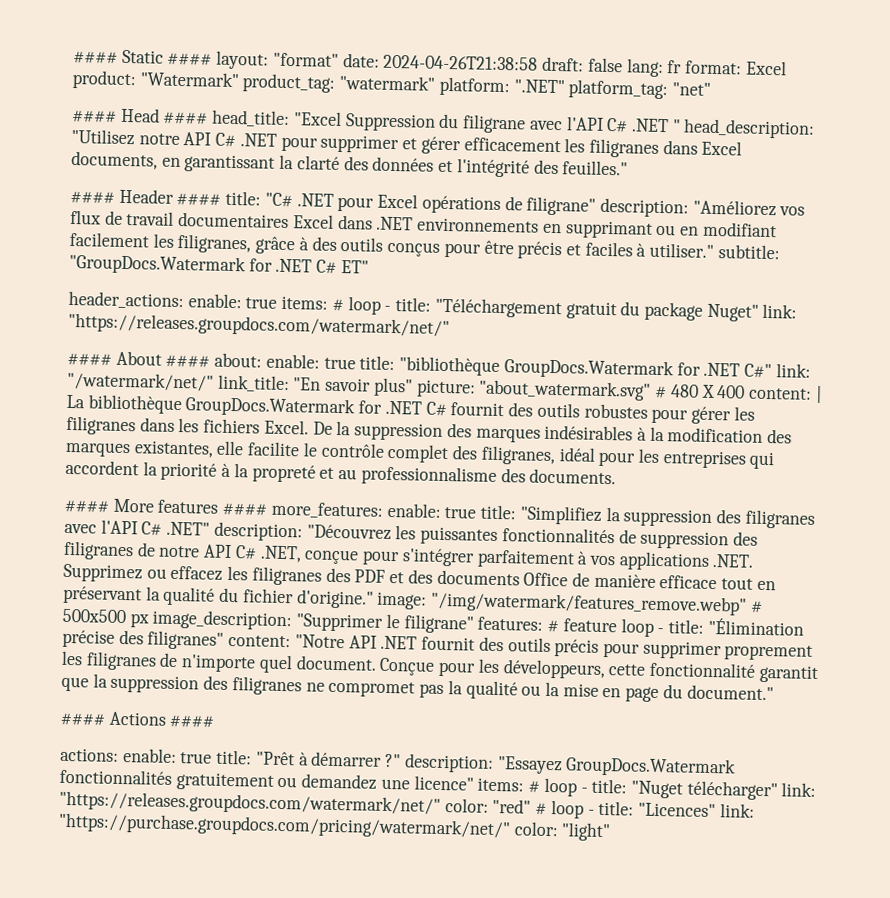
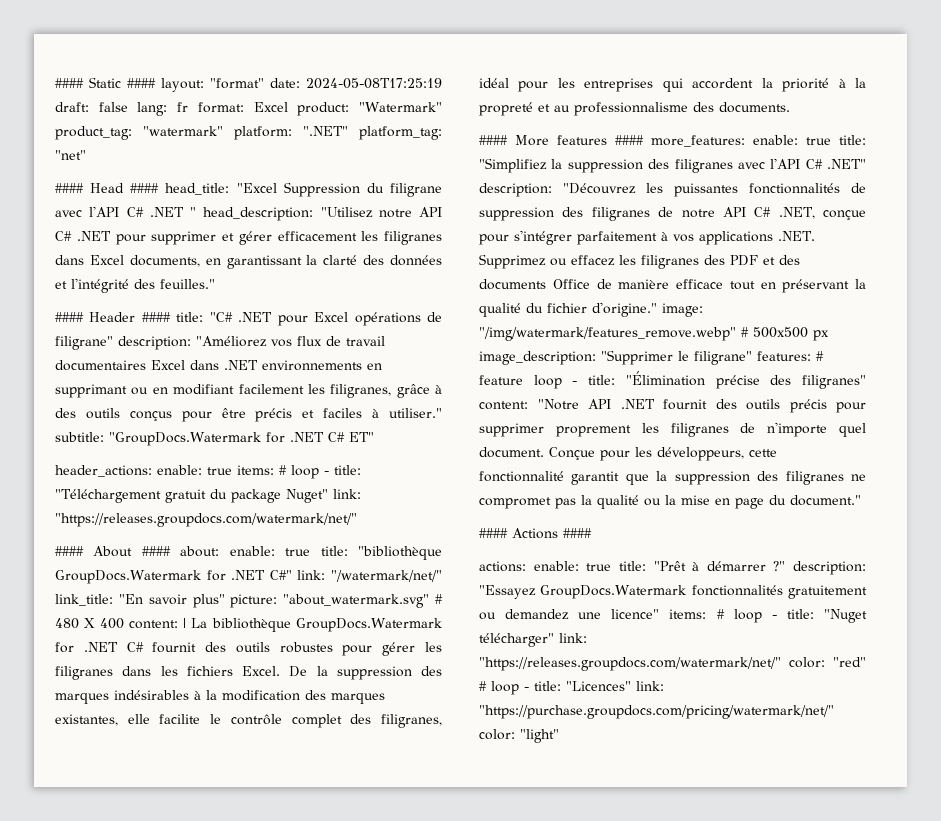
[383,54,539,71] 2024-04-26T21:38:58 -> [306,78,442,89] 2024-05-08T17:25:19

